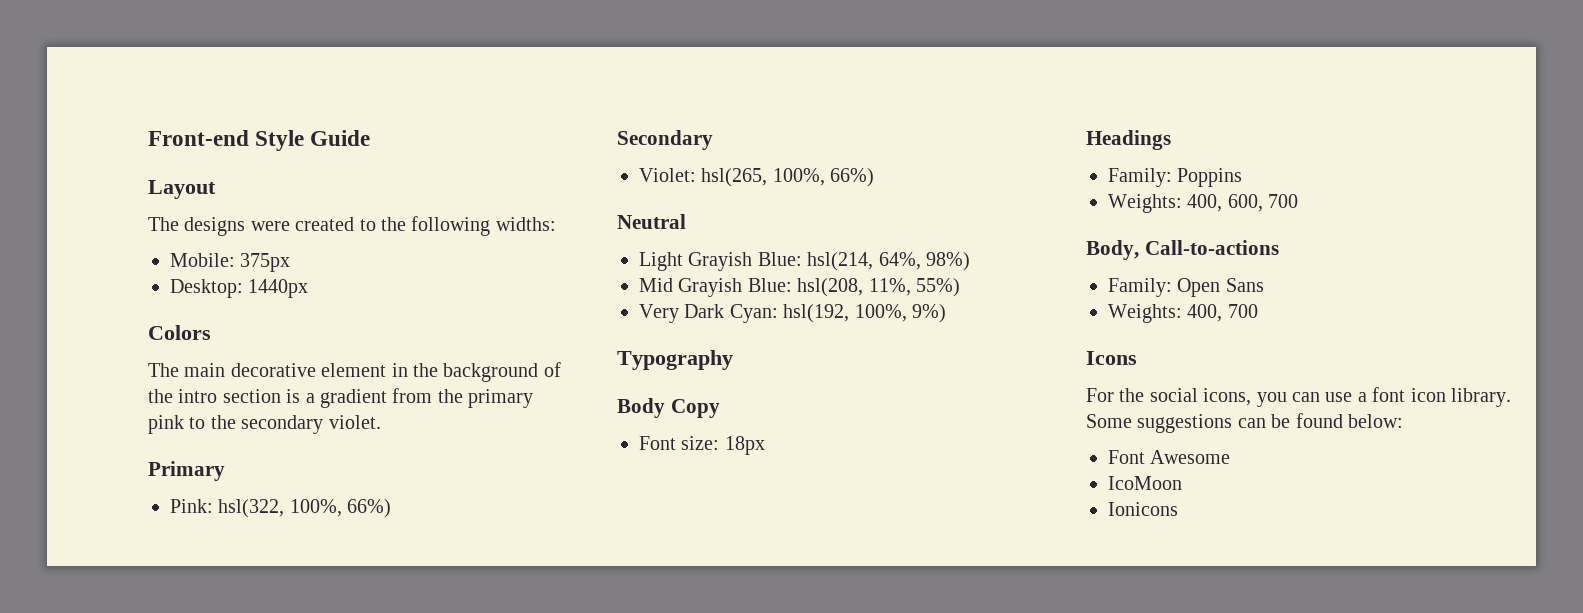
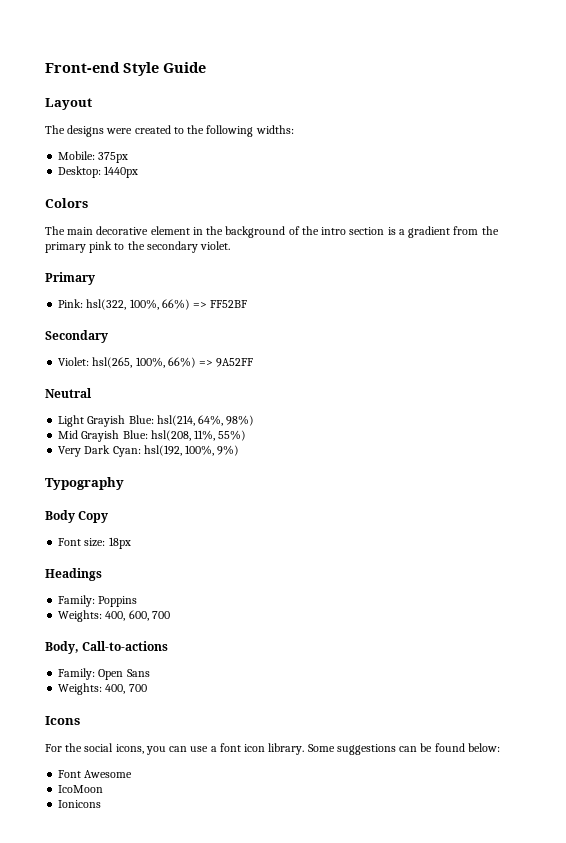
(392, 508) none -> [193,300,248,308] => FF52BF
(875, 177) none -> [199,358,254,367] => 9A52FF

